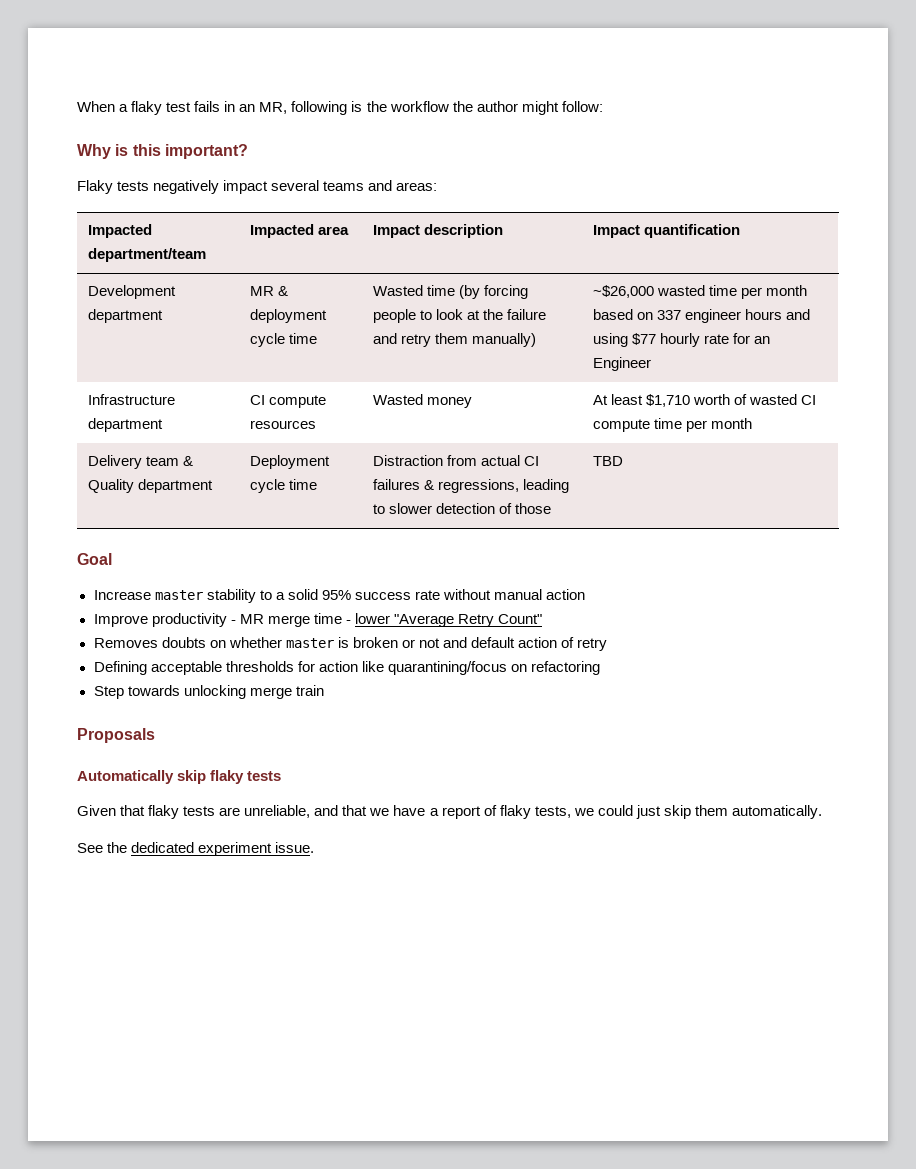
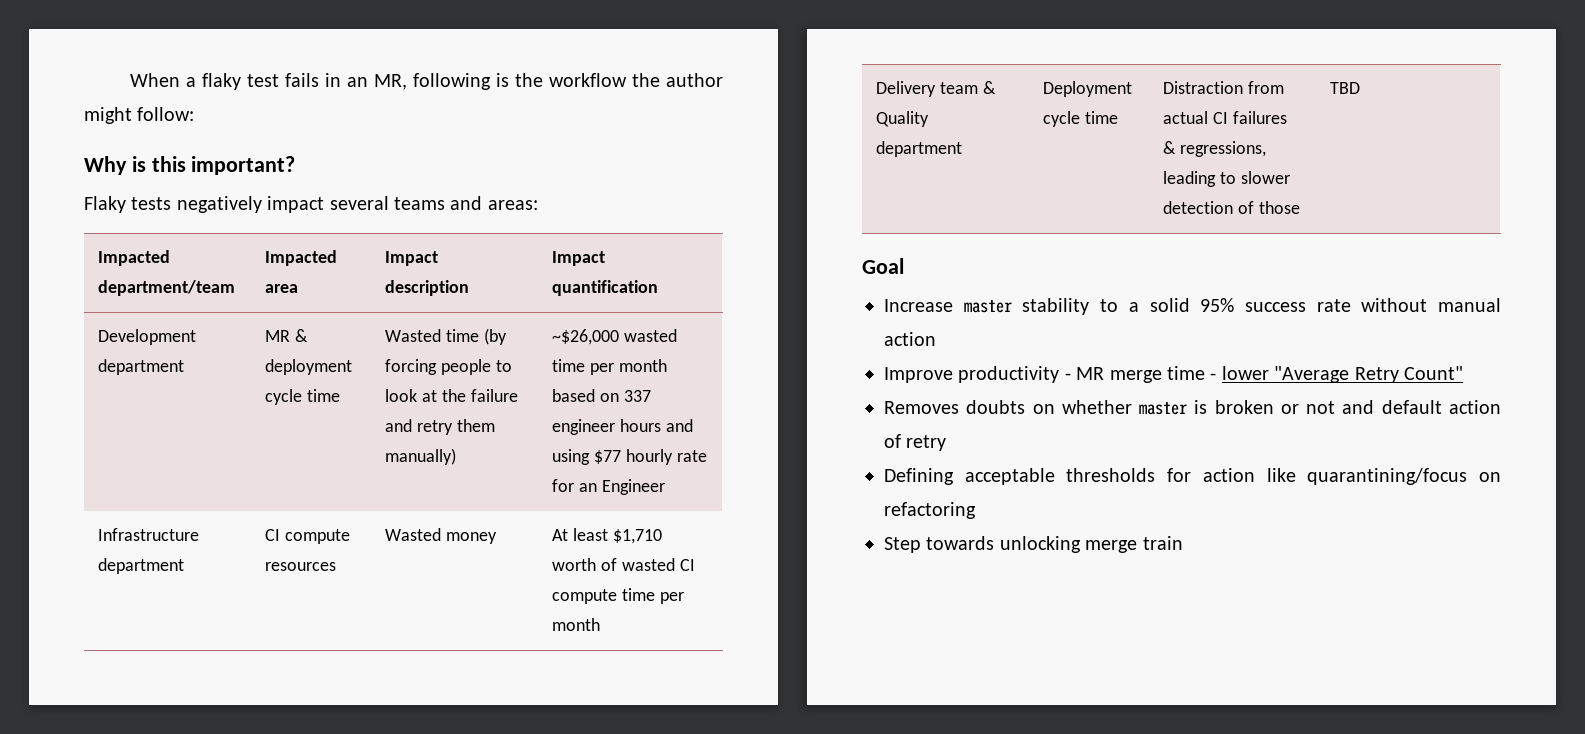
[77,728,155,743] [77,770,282,784] [77,805,822,819] [77,842,315,856] // Proposals // Automatically skip flaky tests // Given that flaky tests are unreliable, and that we have a report of flaky tests, we could just skip them automatically. // See the dedicated experiment issue. -> (1183, 543) none

